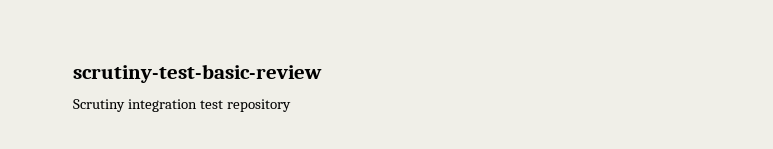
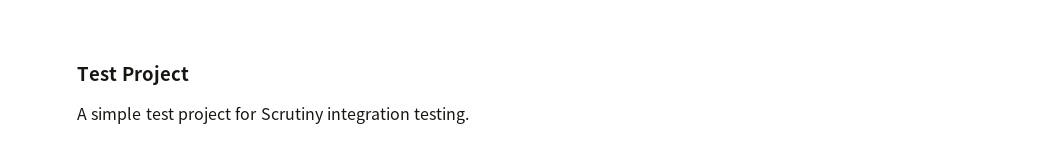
[73,64,322,83] [73,99,291,112] scrutiny-test-basic-review // Scrutiny integration test repository -> [77,65,189,85] [77,106,470,124] Test Project // A simple test project for Scrutiny integration testing.

